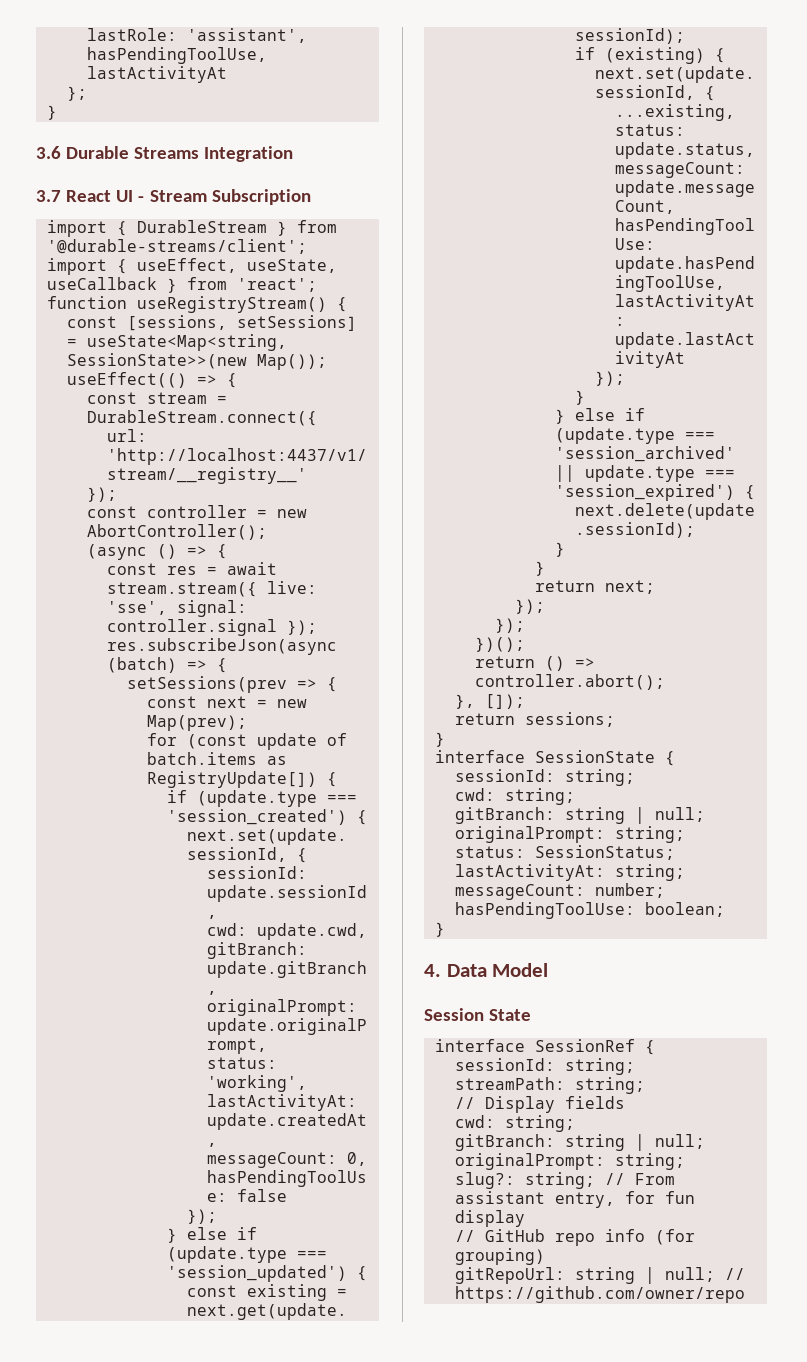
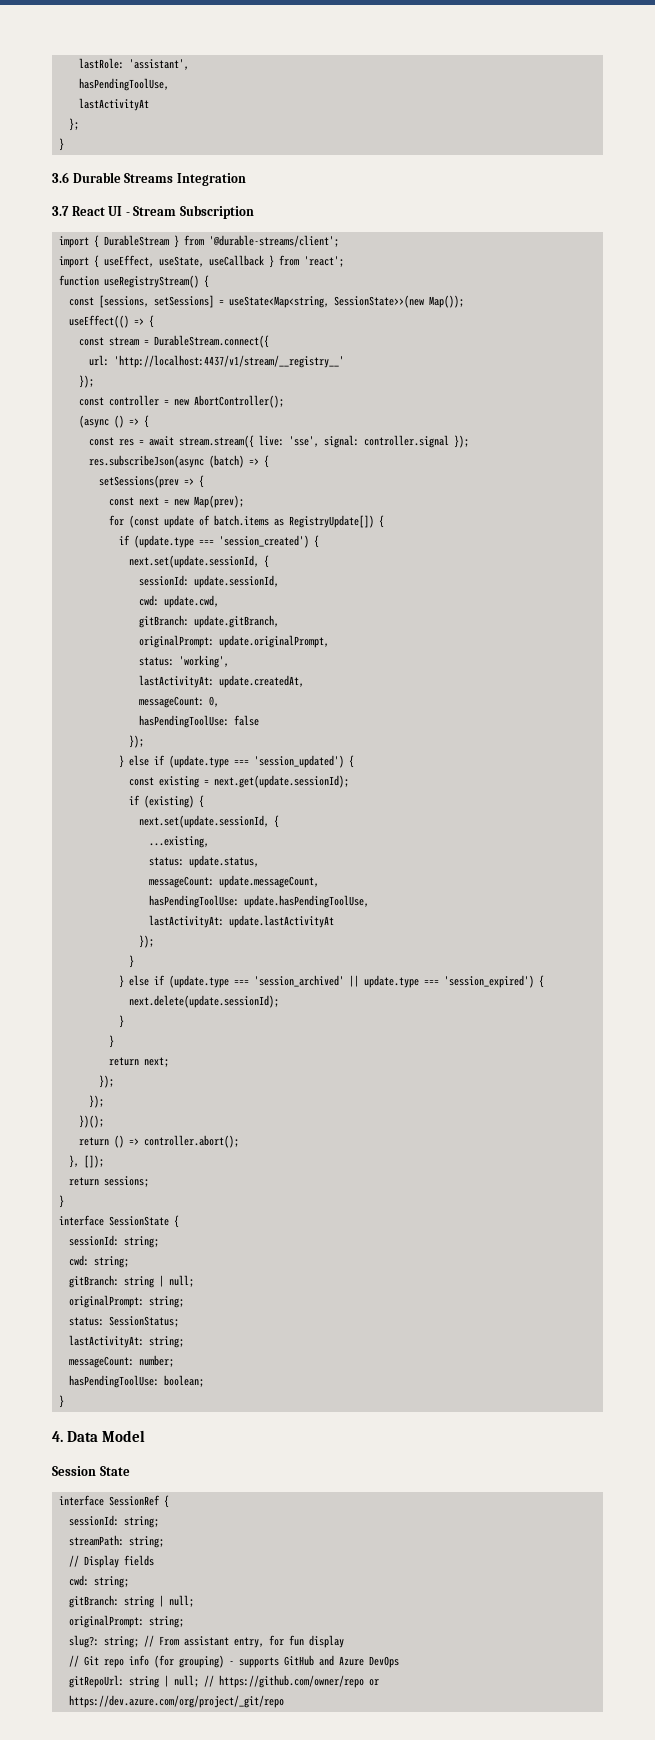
[484,1229,545,1242] GitHub -> [83,1656,99,1666] Git
(545, 1256) none -> [228,1655,399,1668] - supports GitHub and Azure DevOps
(745, 1294) none -> [368,1679,379,1686] [68,1695,284,1708] or https://dev.azure.com/org/project/_git/repo

